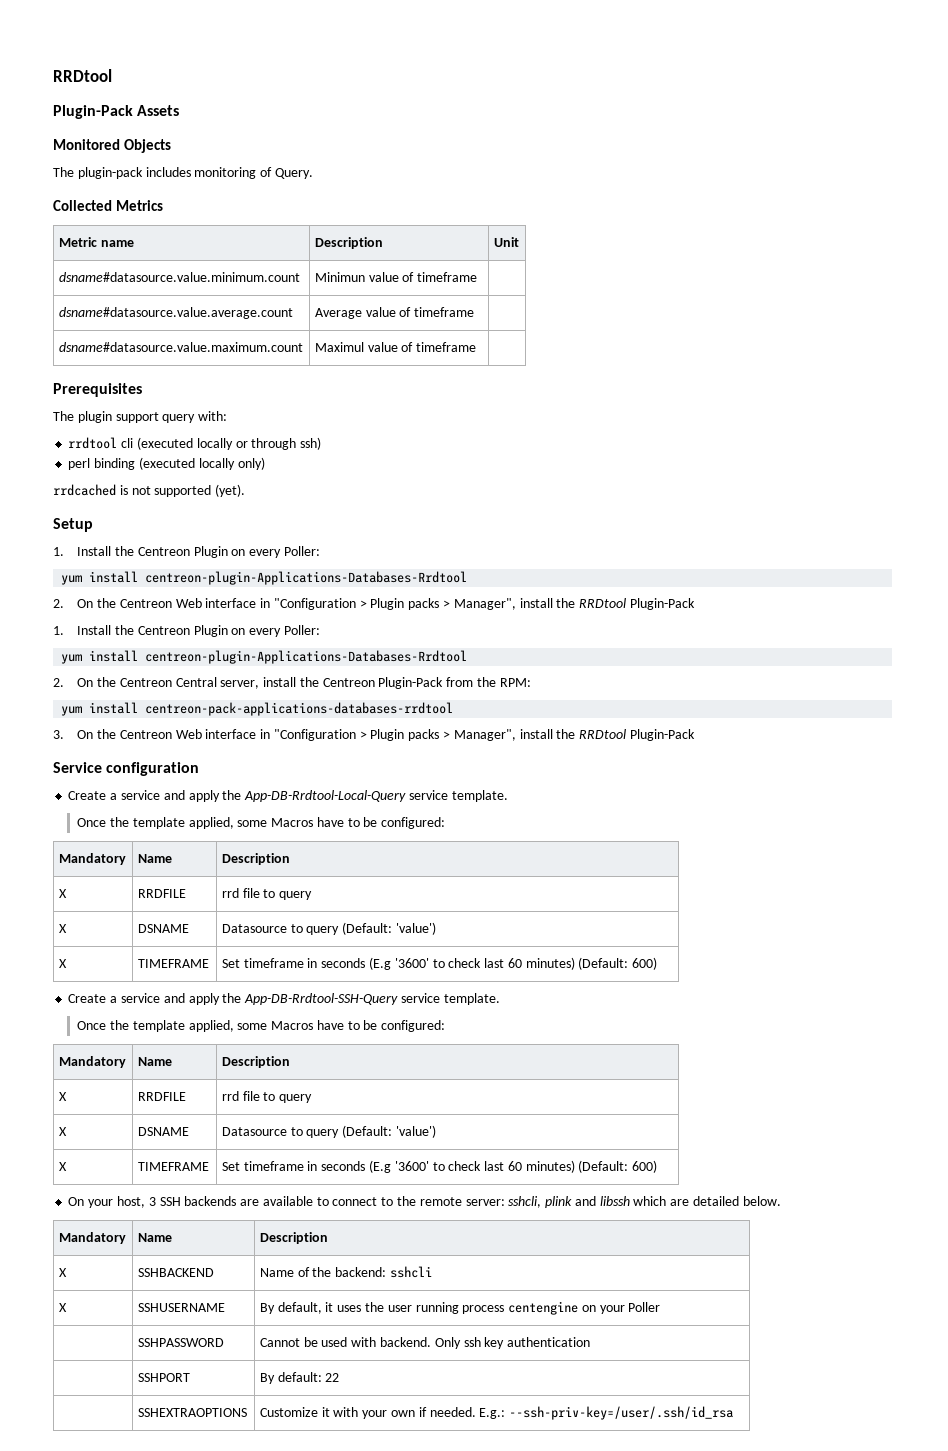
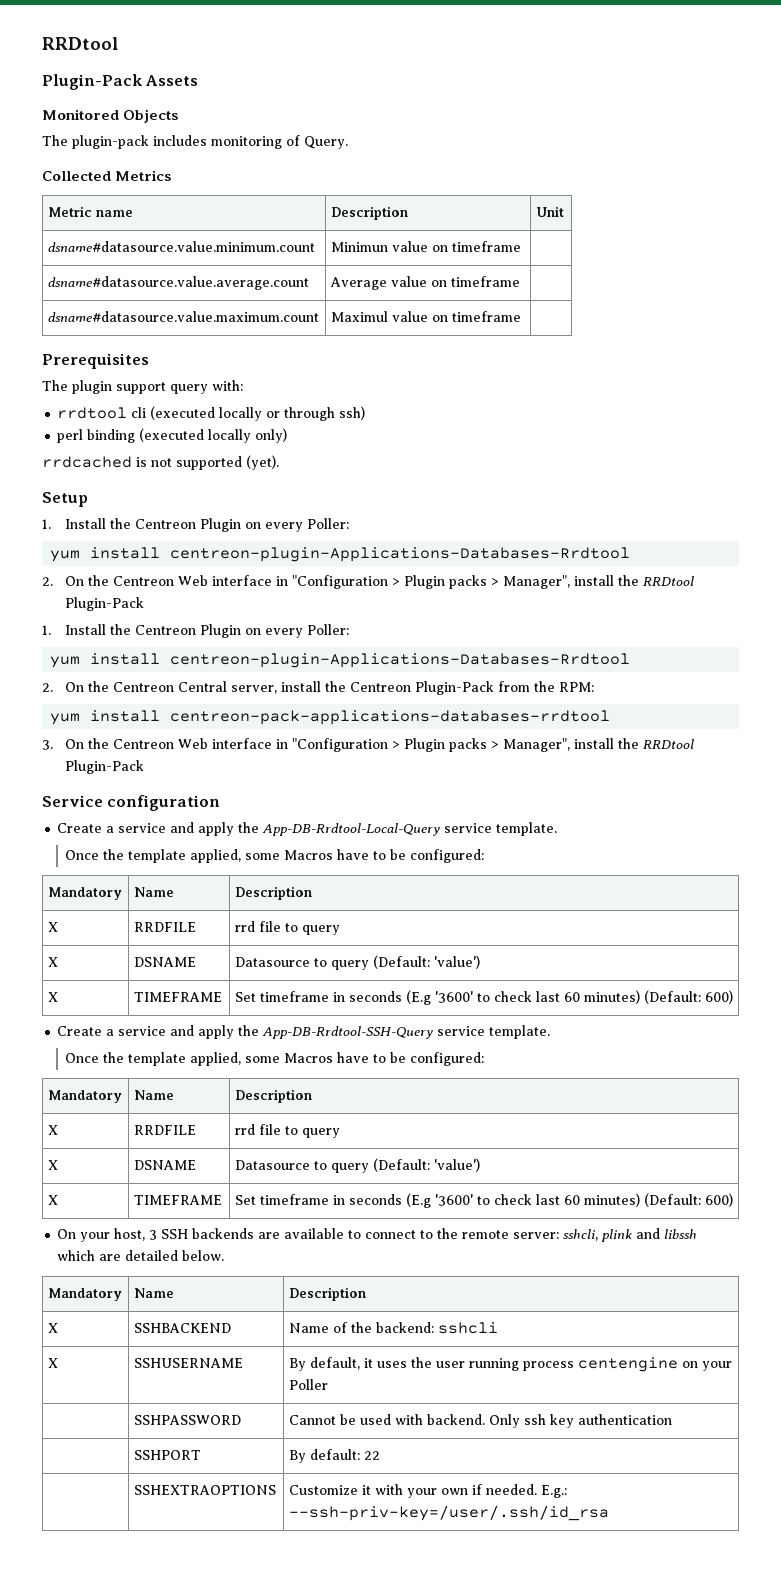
[402,272,415,282] of -> [431,245,448,252] on
[399,307,412,317] of -> [430,280,447,287] on
[401,342,414,352] of -> [431,315,448,322] on

